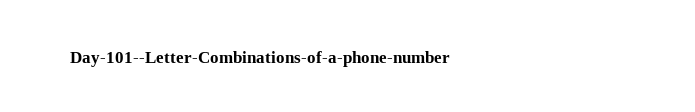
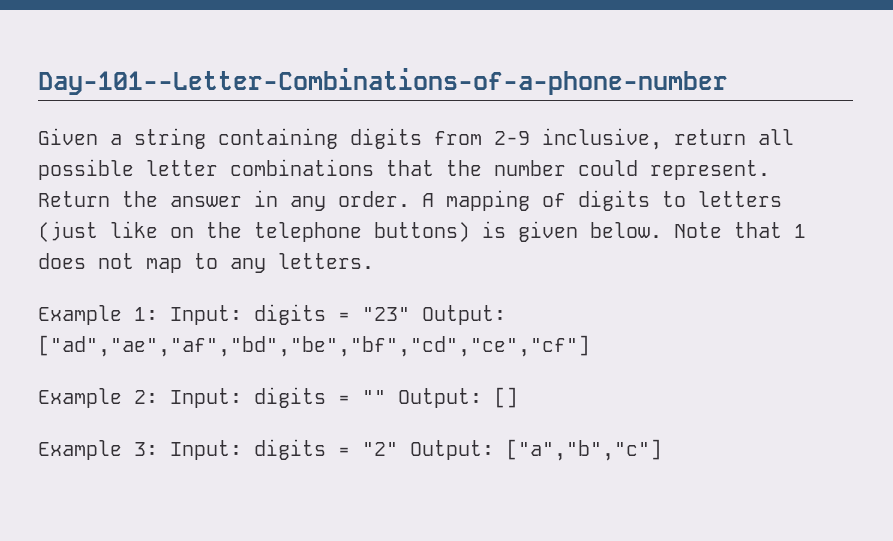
(450, 59) none -> [38,128,794,150] [38,159,770,180] [38,190,782,211] [38,221,806,242] [38,253,374,273] [38,304,506,325] [38,335,590,357] [38,387,518,408] [38,439,662,461] // Given a string containing digits from 2-9 inclusive, return all possible letter combinations that the number could represent. Return the answer in any order. A mapping of digits to letters (just like on the telephone buttons) is given below. Note that 1 does not map to any letters. // Example 1: Input: digits = "23" Output: ["ad","ae","af","bd","be","bf","cd","ce","cf"] // Example 2: Input: digits = "" Output: [] // Example 3: Input: digits = "2" Output: ["a","b","c"]

